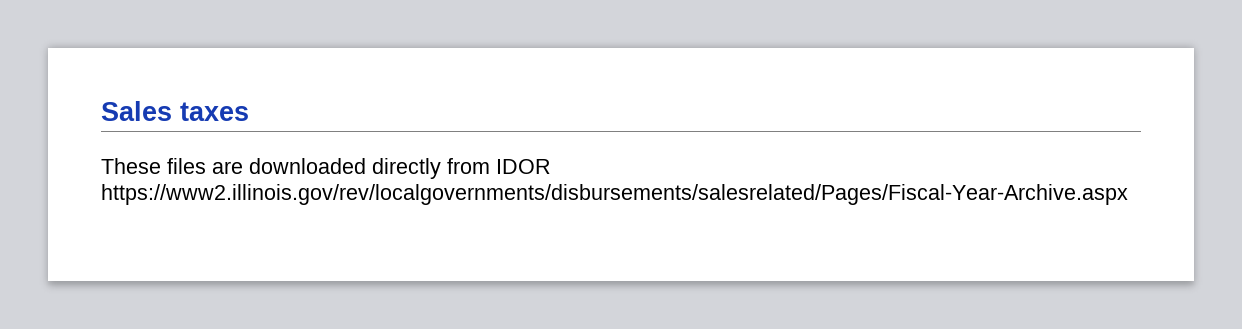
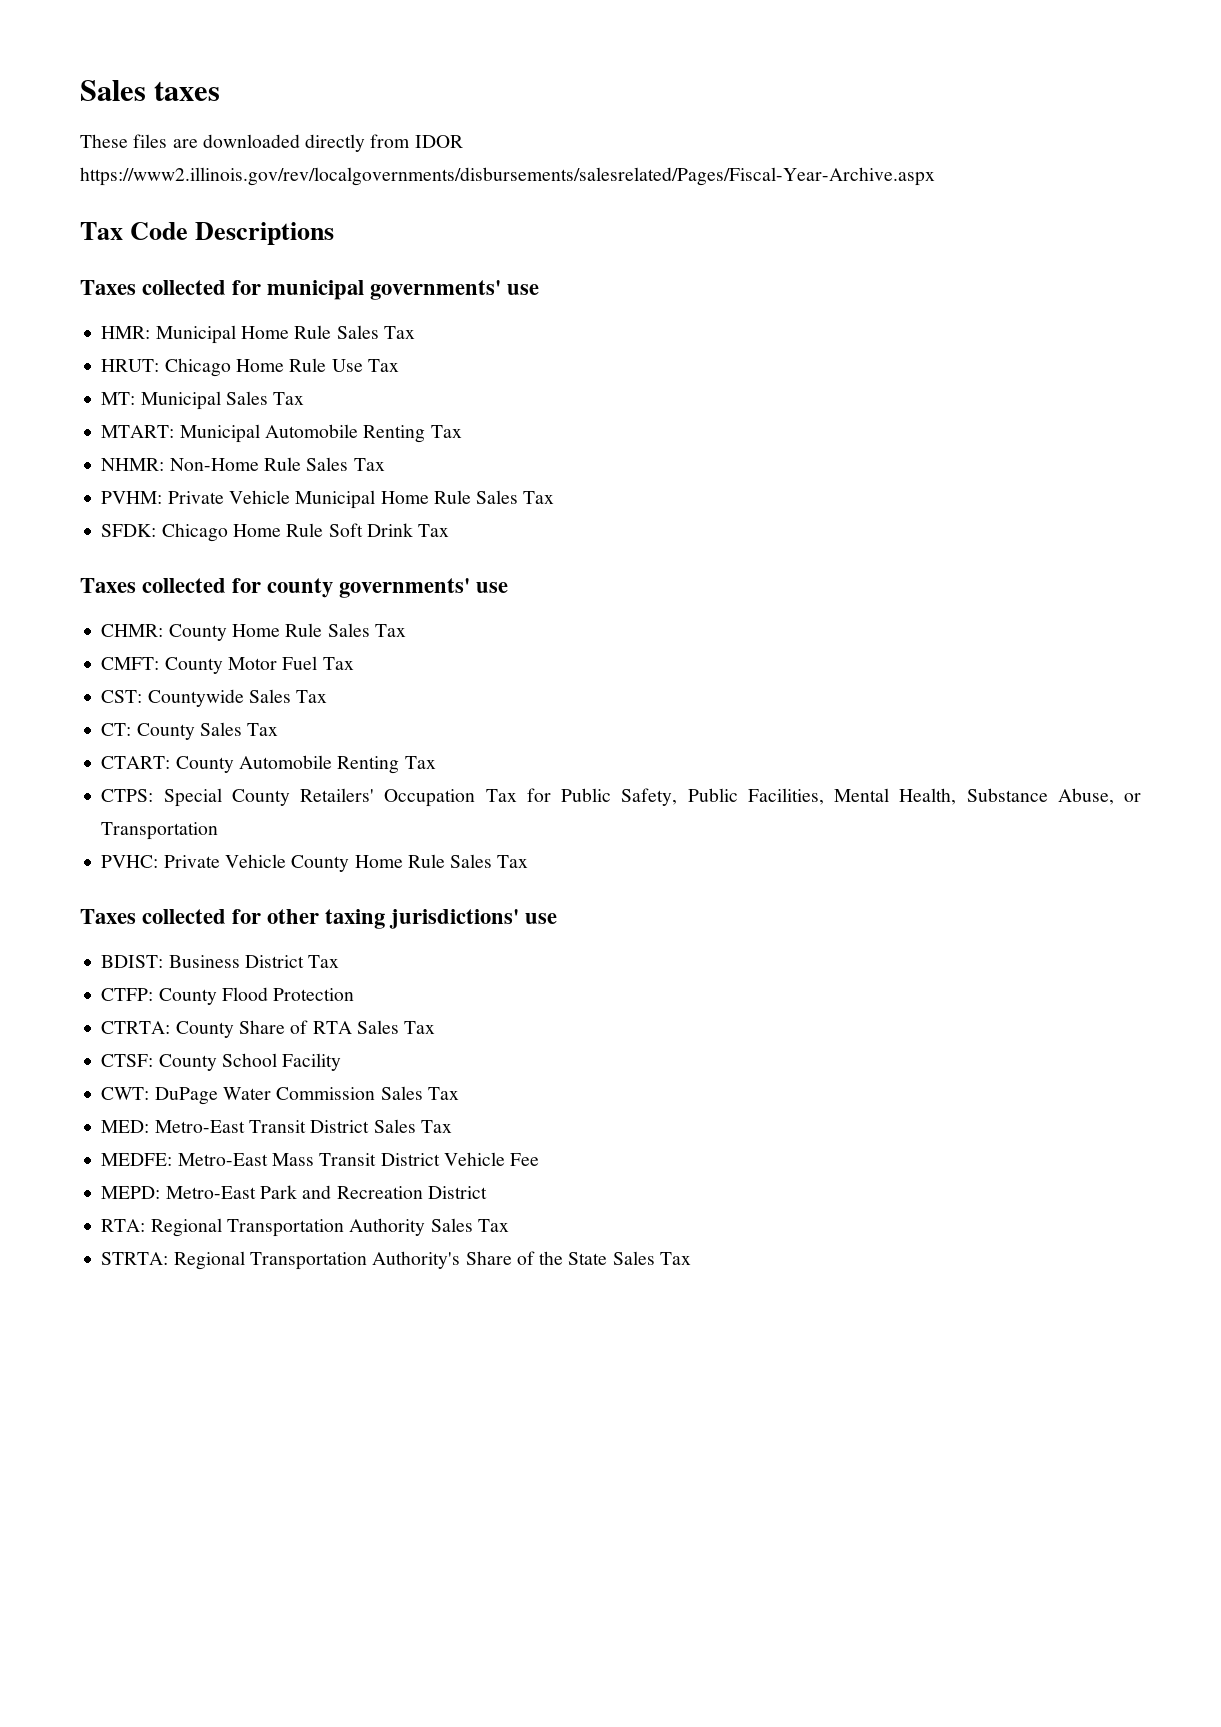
(1128, 194) none -> [80,222,335,245] [80,280,540,300] [101,325,415,344] [101,358,399,377] [101,391,305,410] [101,424,462,443] [101,457,385,471] [101,490,555,509] [101,523,450,542] [80,578,509,598] [101,623,406,641] [101,656,354,674] [101,689,328,707] [101,722,279,740] [101,755,436,774] [101,788,1141,807] [101,822,219,840] [101,854,529,872] [80,909,558,929] [101,955,340,968] [101,987,355,1005] [101,1020,436,1038] [101,1053,342,1071] [101,1086,459,1105] [101,1119,452,1133] [101,1152,540,1166] [101,1185,487,1199] [101,1218,509,1237] [101,1251,691,1270] // Tax Code Descriptions // Taxes collected for municipal governments' use // HMR: Municipal Home Rule Sales Tax // HRUT: Chicago Home Rule Use Tax // MT: Municipal Sales Tax // MTART: Municipal Automobile Renting Tax // NHMR: Non-Home Rule Sales Tax // PVHM: Private Vehicle Municipal Home Rule Sales Tax // SFDK: Chicago Home Rule Soft Drink Tax // Taxes collected for county governments' use // CHMR: County Home Rule Sales Tax // CMFT: County Motor Fuel Tax // CST: Countywide Sales Tax // CT: County Sales Tax // CTART: County Automobile Renting Tax // CTPS: Special County Retailers' Occupation Tax for Public Safety, Public Facilities, Mental Health, Substance Abuse, or Transportation // PVHC: Private Vehicle County Home Rule Sales Tax // Taxes collected for other taxing jurisdictions' use // BDIST: Business District Tax // CTFP: County Flood Protection // CTRTA: County Share of RTA Sales Tax // CTSF: County School Facility // CWT: DuPage Water Commission Sales Tax // MED: Metro-East Transit District Sales Tax // MEDFE: Metro-East Mass Transit District Vehicle Fee // MEPD: Metro-East Park and Recreation District // RTA: Regional Transportation Authority Sales Tax // STRTA: Regional Transportation Authority's Share of the State Sales Tax

